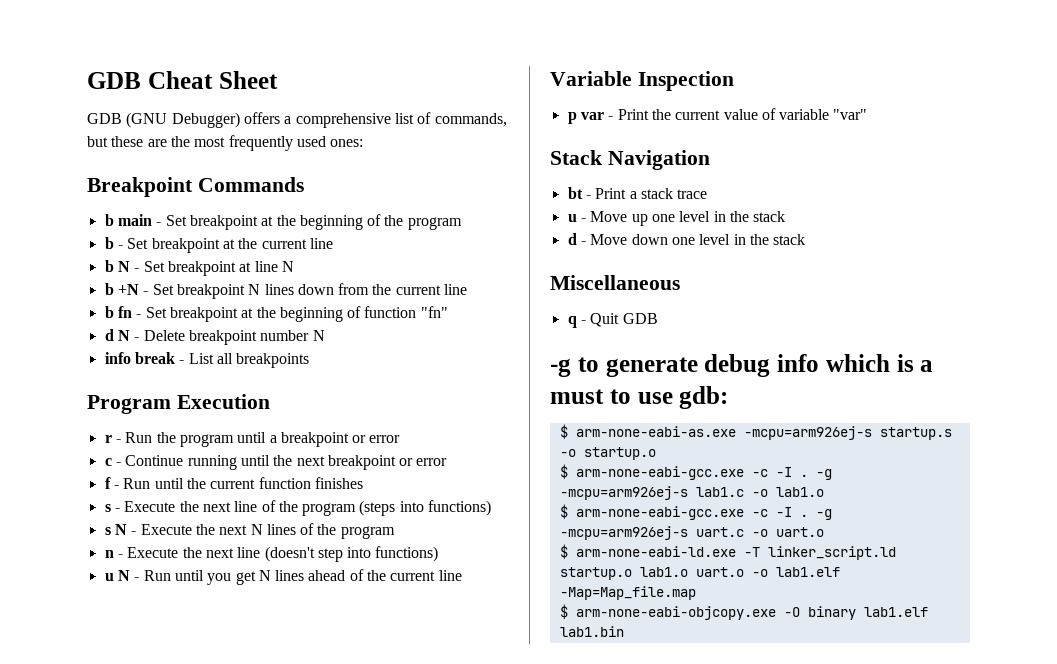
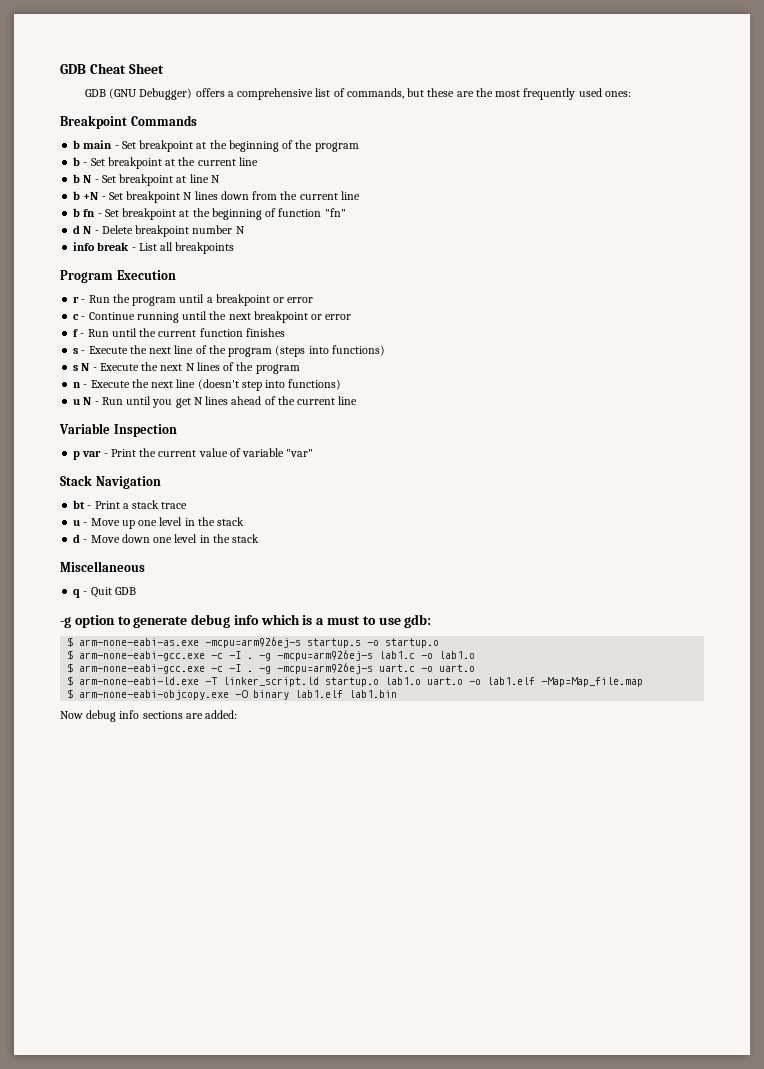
(571, 367) none -> [74,615,115,628] option
(624, 631) none -> [60,710,238,722] // Now debug info sections are added:

